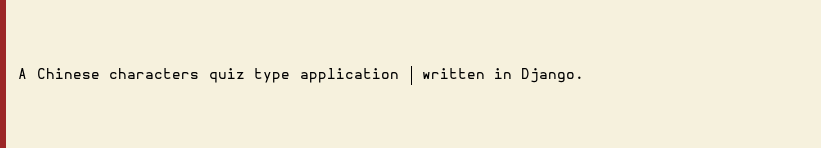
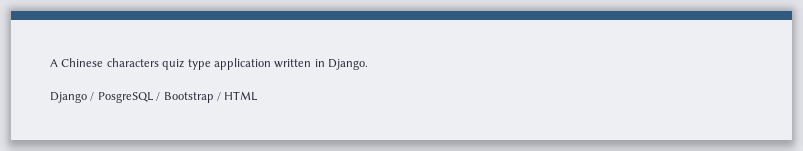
(584, 75) none -> [50,91,259,103] // Django / PosgreSQL / Bootstrap / HTML

